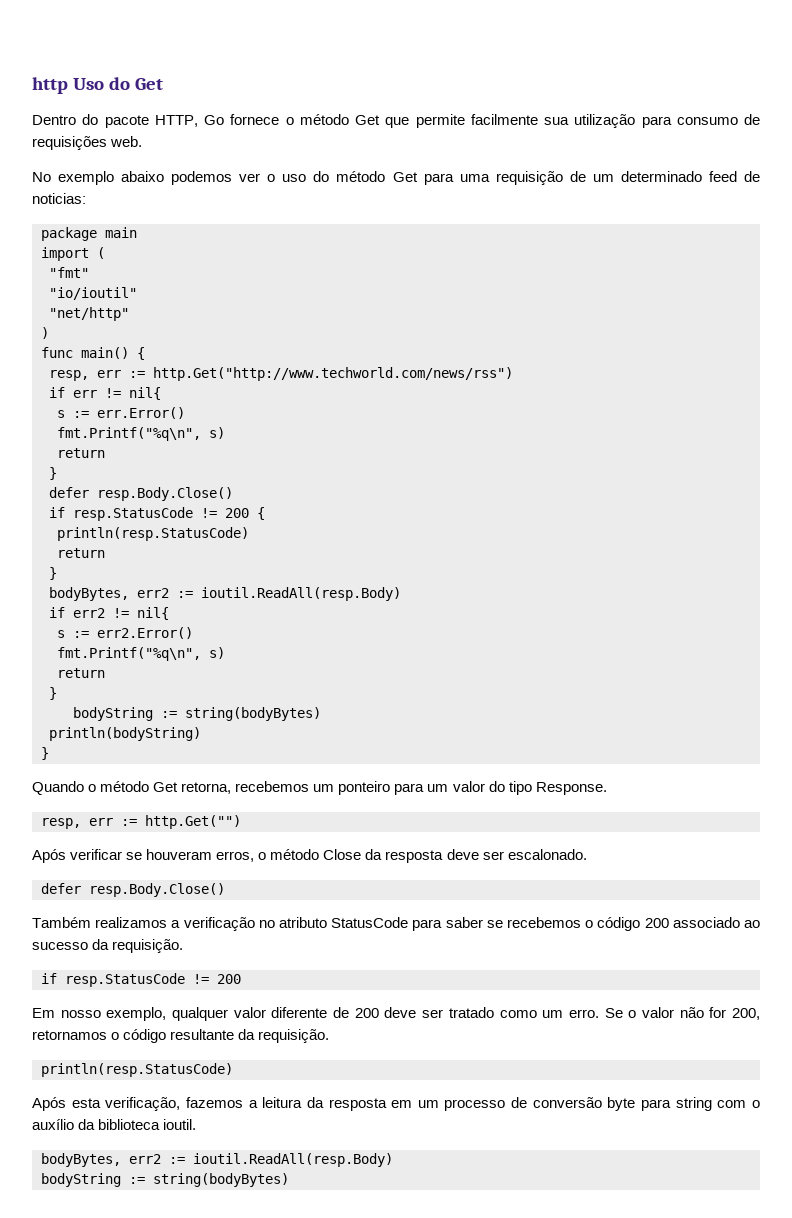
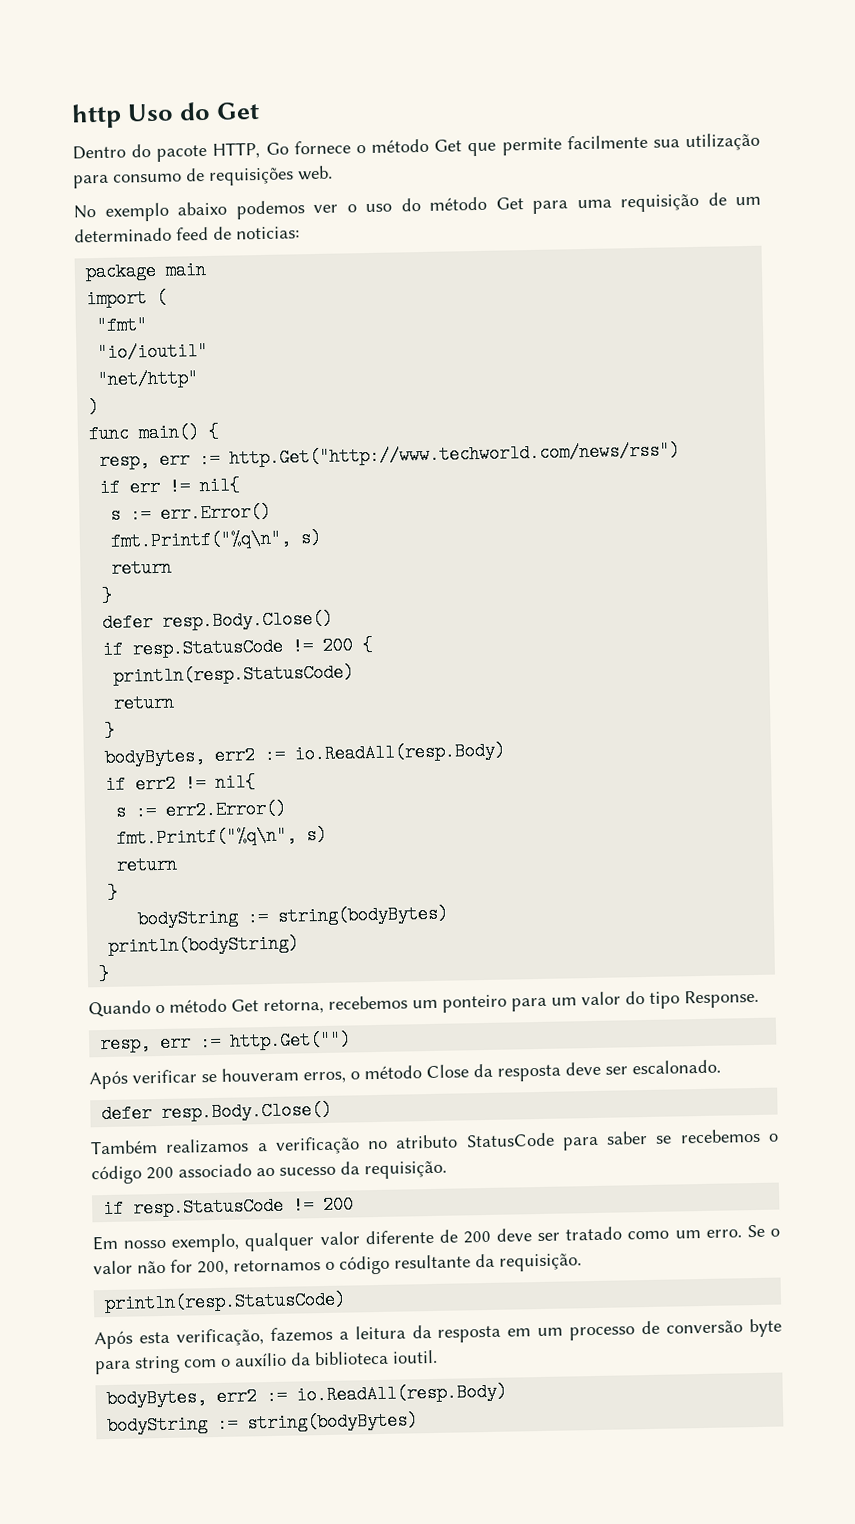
[201,587,401,601] ioutil.ReadAll(resp.Body) -> [294,741,506,764] io.ReadAll(resp.Body)
[193,1153,393,1167] ioutil.ReadAll(resp.Body) -> [296,1382,508,1405] io.ReadAll(resp.Body)

